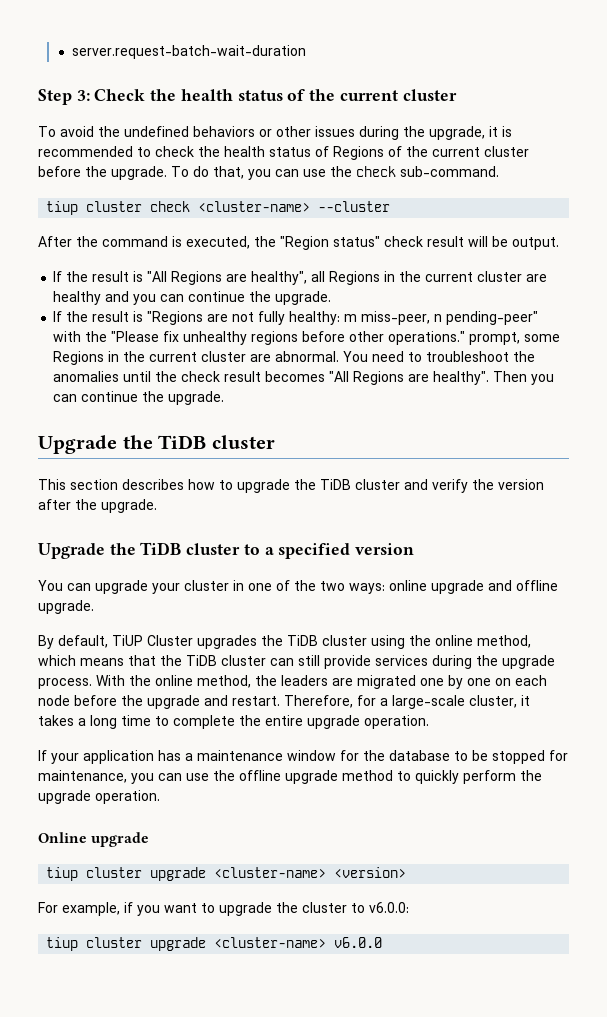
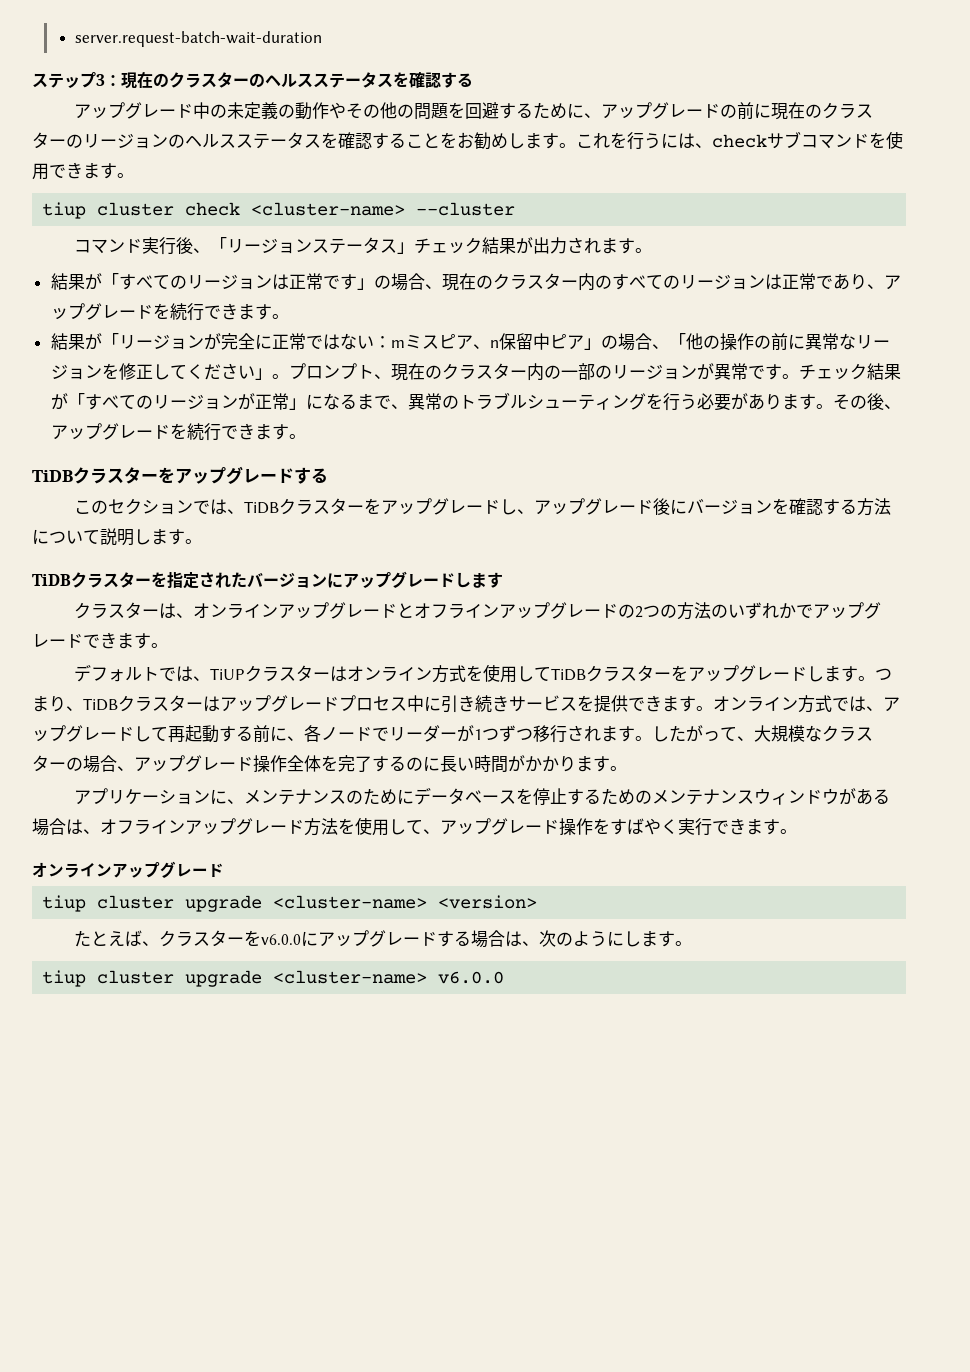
[38,89,457,105] [38,126,512,140] [38,146,529,160] [38,166,499,180] Step 3: Check the health status of the current cluster // To avoid the undefined behaviors or other issues during the upgrade, it is recommended to check the health status of Regions of the current cluster before the upgrade. To do that, you can use the check sub-command. -> [32,71,473,89] [74,102,874,120] [32,131,903,150] [32,162,134,180] ステップ3：現在のクラスターのヘルスステータスを確認する // アップグレード中の未定義の動作やその他の問題を回避するために、アップグレードの前に現在のクラスターのリージョンのヘルスステータスを確認することをお勧めします。これを行うには、checkサブコマンドを使用できます。
[38,236,559,250] [53,271,548,285] [53,291,332,305] [53,311,539,325] [53,331,561,345] [53,351,536,365] [53,371,555,385] [53,391,225,405] [38,435,275,454] [38,479,544,493] [38,499,157,513] [38,542,415,559] [38,580,558,594] [38,600,94,614] [38,635,531,649] [38,655,555,669] [38,675,547,689] [38,695,530,709] [38,715,429,729] [38,750,568,764] [38,770,542,784] [38,790,160,804] [38,832,150,847] After the command is executed, the "Region status" check result will be output. // If the result is "All Regions are healthy", all Regions in the current cluster are healthy and you can continue the upgrade. // If the result is "Regions are not fully healthy: m miss-peer, n pending-peer" with the "Please fix unhealthy regions before other operations." prompt, some Regions in the current cluster are abnormal. You need to troubleshoot the anomalies until the check result becomes "All Regions are healthy". Then you can continue the upgrade. // Upgrade the TiDB cluster // This section describes how to upgrade the TiDB cluster and verify the version after the upgrade. // Upgrade the TiDB cluster to a specified version // You can upgrade your cluster in one of the two ways: online upgrade and offline upgrade. // By default, TiUP Cluster upgrades the TiDB cluster using the online method, which means that the TiDB cluster can still provide services during the upgrade process. With the online method, the leaders are migrated one by one on each node before the upgrade and restart. Therefore, for a large-scale cluster, it takes a long time to complete the entire upgrade operation. // If your application has a maintenance window for the database to be stopped for maintenance, you can use the offline upgrade method to quickly perform the upgrade operation. // Online upgrade -> [74,237,653,255] [50,273,901,291] [50,303,289,321] [50,333,890,351] [50,363,901,381] [50,392,901,411] [50,423,306,441] [32,466,328,484] [74,498,892,516] [32,528,202,546] [32,571,503,589] [74,602,882,620] [32,632,168,649] [74,664,893,683] [32,695,900,713] [32,725,873,743] [32,755,627,773] [74,787,891,805] [32,817,797,836] [32,861,224,878] コマンド実行後、「リージョンステータス」チェック結果が出力されます。 // 結果が「すべてのリージョンは正常です」の場合、現在のクラスター内のすべてのリージョンは正常であり、アップグレードを続行できます。 // 結果が「リージョンが完全に正常ではない：mミスピア、n保留中ピア」の場合、「他の操作の前に異常なリージョンを修正してください」。プロンプト、現在のクラスター内の一部のリージョンが異常です。チェック結果が「すべてのリージョンが正常」になるまで、異常のトラブルシューティングを行う必要があります。その後、アップグレードを続行できます。 // TiDBクラスターをアップグレードする // このセクションでは、TiDBクラスターをアップグレードし、アップグレード後にバージョンを確認する方法について説明します。 // TiDBクラスターを指定されたバージョンにアップグレードします // クラスターは、オンラインアップグレードとオフラインアップグレードの2つの方法のいずれかでアップグレードできます。 // デフォルトでは、TiUPクラスターはオンライン方式を使用してTiDBクラスターをアップグレードします。つまり、TiDBクラスターはアップグレードプロセス中に引き続きサービスを提供できます。オンライン方式では、アップグレードして再起動する前に、各ノードでリーダーが1つずつ移行されます。したがって、大規模なクラスターの場合、アップグレード操作全体を完了するのに長い時間がかかります。 // アプリケーションに、メンテナンスのためにデータベースを停止するためのメンテナンスウィンドウがある場合は、オフラインアップグレード方法を使用して、アップグレード操作をすばやく実行できます。 // オンラインアップグレード
[38,902,409,916] For example, if you want to upgrade the cluster to v6.0.0: -> [74,930,693,948] たとえば、クラスターをv6.0.0にアップグレードする場合は、次のようにします。

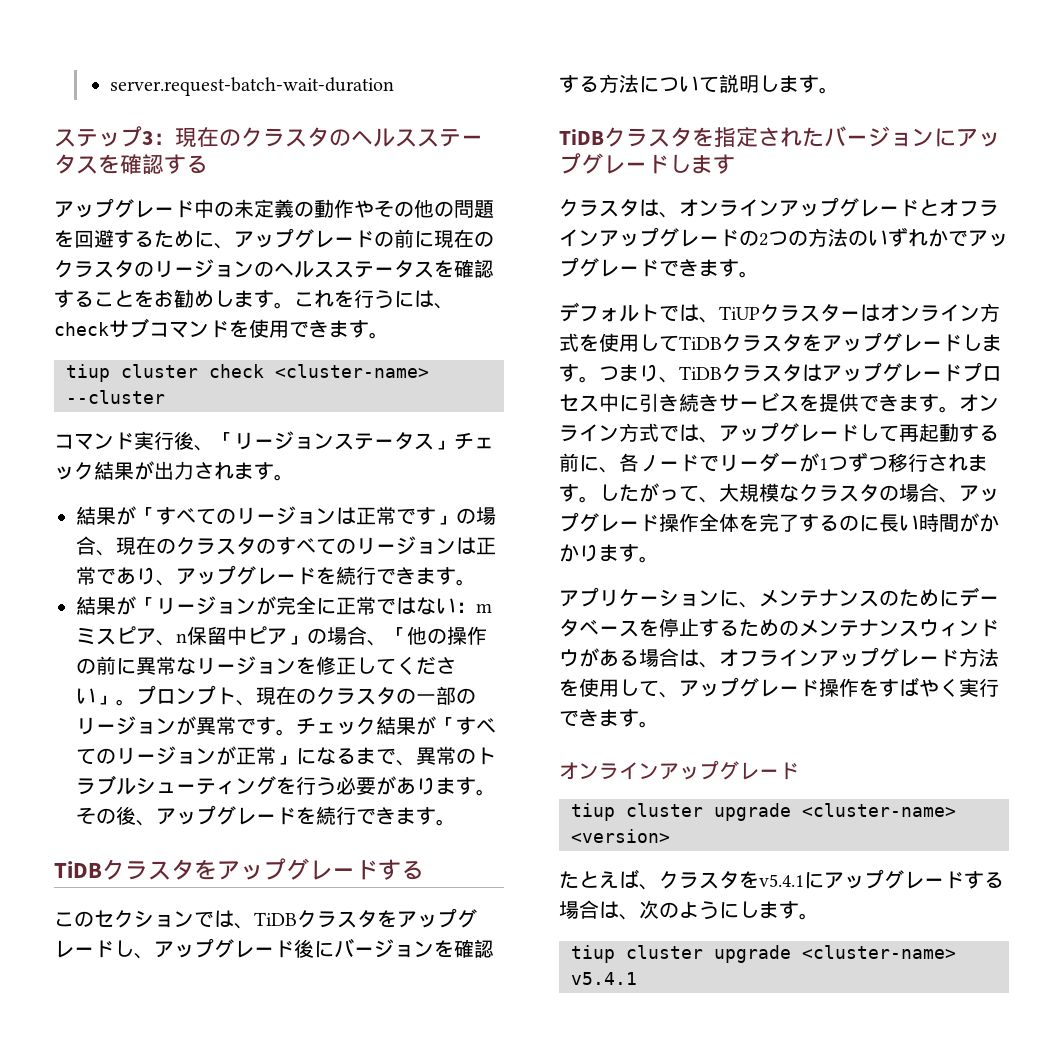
[233,78,249,86] ー -> (329, 137) none
[49,139,66,147] ー -> (134, 269) none
[560,273,595,291] ー内 -> (256, 546) none
[509,363,544,381] ー内 -> (396, 696) none
[141,473,158,482] ー -> (194, 869) none
[347,505,365,513] ー -> (377, 919) none
[135,578,151,586] ー -> (692, 137) none
[142,609,160,617] ー -> (639, 208) none
[654,672,672,680] ー -> (802, 343) none
[186,702,203,710] ー -> (802, 373) none
[49,762,66,770] ー -> (879, 493) none
[227,930,302,946] ーをv6.0.0 -> [739,871,804,889] をv5.4.1
[438,971,505,984] v6.0.0 -> [571,972,637,985] v5.4.1

